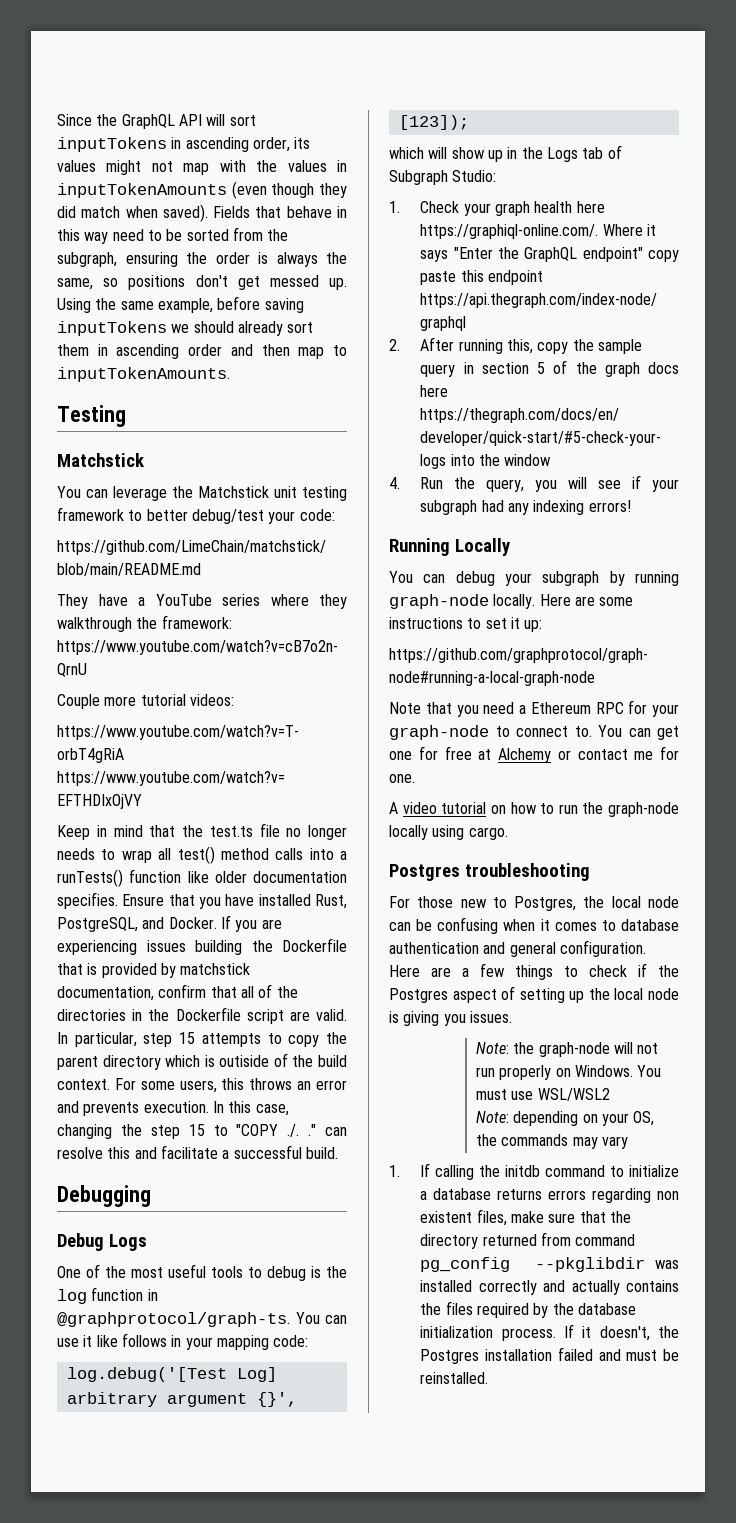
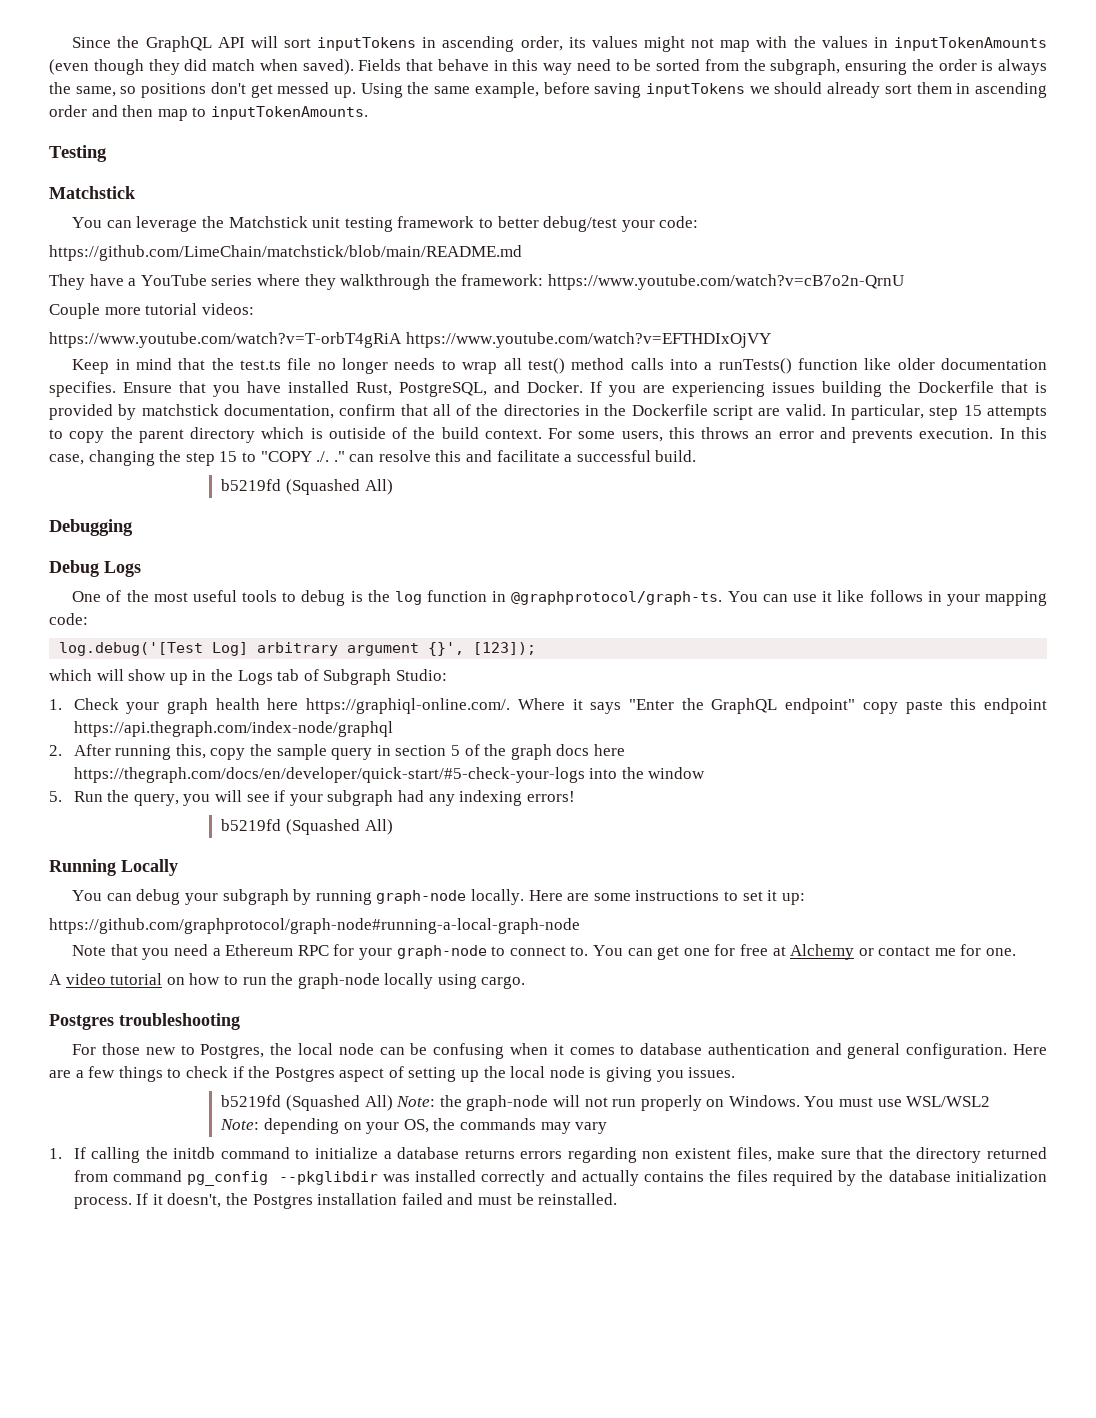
(338, 1153) none -> [221,479,393,495] // b5219fd (Squashed All)
[389,477,400,489] 4. -> [49,791,62,802] 5.
(631, 506) none -> [221,819,393,835] // b5219fd (Squashed All)
(512, 1017) none -> [221,1095,393,1111] b5219fd (Squashed All)

